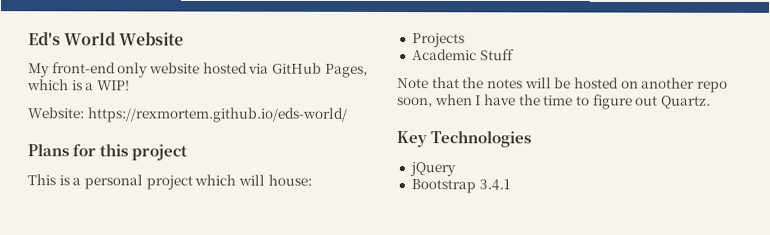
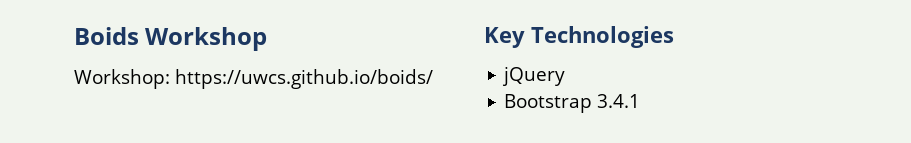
[28,31,185,46] [28,62,368,78] [27,79,130,91] [27,107,348,123] [27,143,188,161] [27,174,312,190] [411,33,465,48] [411,49,515,61] [397,77,728,93] [397,94,711,110] Ed's World Website // My front-end only website hosted via GitHub Pages, which is a WIP! // Website: https://rexmortem.github.io/eds-world/ // Plans for this project // This is a personal project which will house: // Projects // Academic Stuff // Note that the notes will be hosted on another repo soon, when I have the time to figure out Quartz. -> [74,27,268,51] [74,69,433,89] Boids Workshop // Workshop: https://uwcs.github.io/boids/

